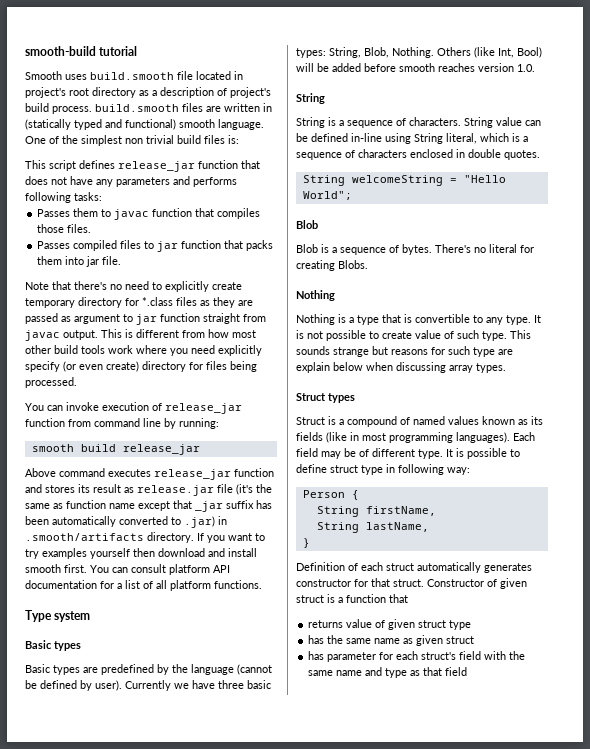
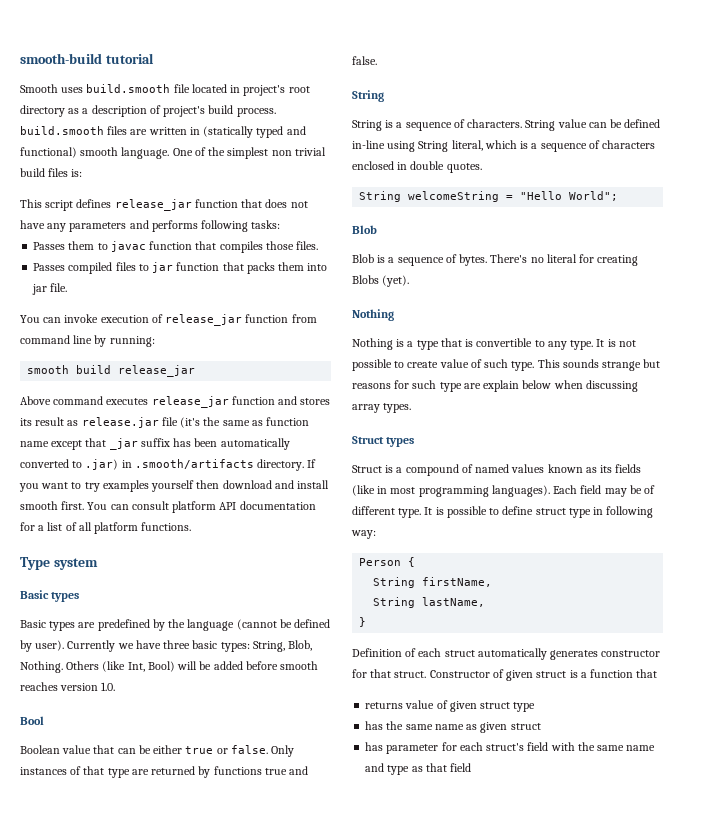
[25,281,242,292] [25,297,253,308] [25,313,266,325] [25,329,256,341] [25,345,262,356] [25,361,257,372] [25,377,77,388] // Note that there's no need to explicitly create temporary directory for *.class files as they are passed as argument to jar function straight from javac output. This is different from how most other build tools work where you need explicitly specify (or even create) directory for files being processed. -> (68, 287) none
(535, 68) none -> [20,716,44,725] [20,745,295,757] [20,766,309,778] [352,56,377,65] // Bool // Boolean value that can be either true or false. Only instances of that type are returned by functions true and false.
[338,260,368,269] Blobs. -> [352,275,410,287] Blobs (yet).

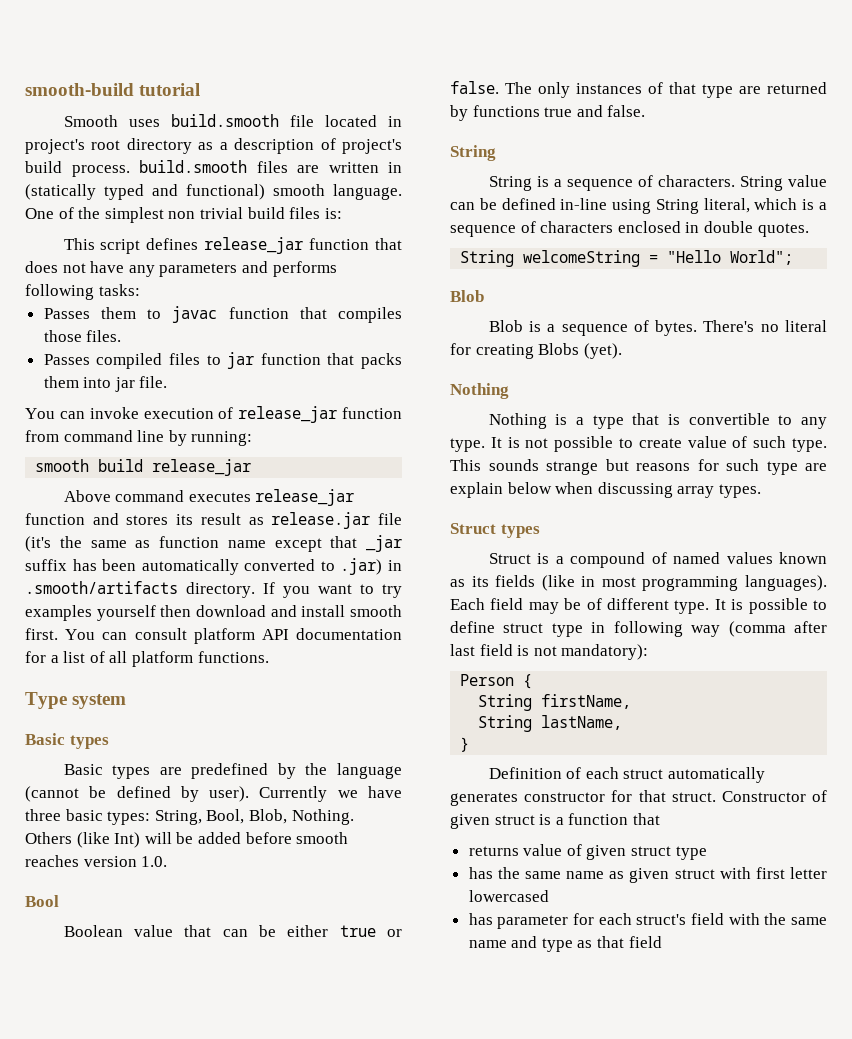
(285, 646) none -> [206,809,245,824] Bool,
[127,661,175,672] Int, Bool) -> [114,832,141,848] Int)
[271,745,295,757] Only -> [505,82,570,98] The only
[351,530,376,539] way: -> [691,621,827,637] [450,644,649,660] way (comma after last field is not mandatory):
(541, 726) none -> [719,867,827,879] [468,890,549,902] with first letter lowercased

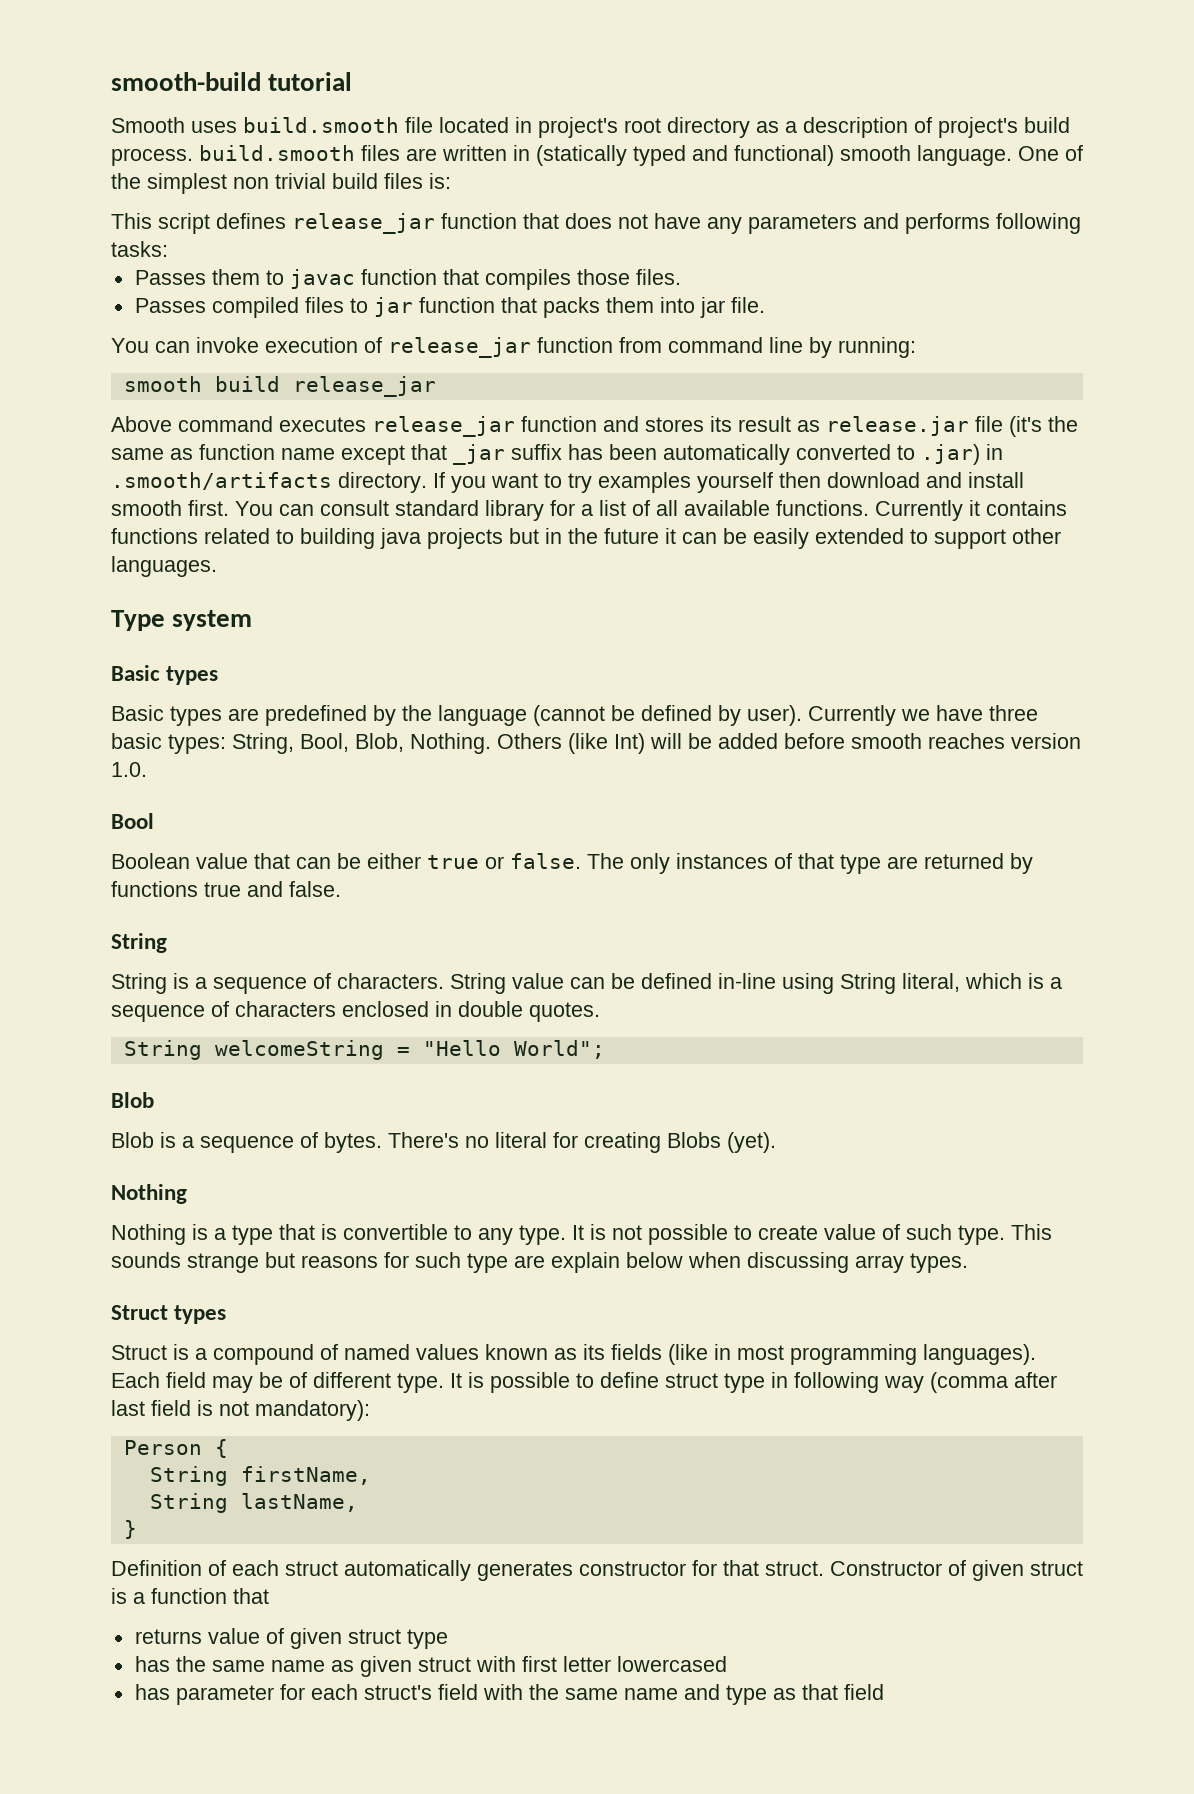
[193,628,402,644] platform API documentation -> [395,500,544,521] standard library
[131,651,193,667] platform -> [684,500,770,516] available
(269, 657) none -> [875,500,1067,521] [111,528,1061,549] [111,556,217,577] Currently it contains functions related to building java projects but in the future it can be easily extended to support other languages.

